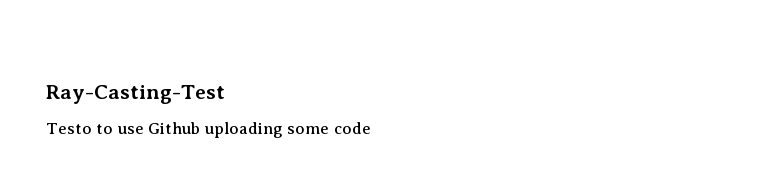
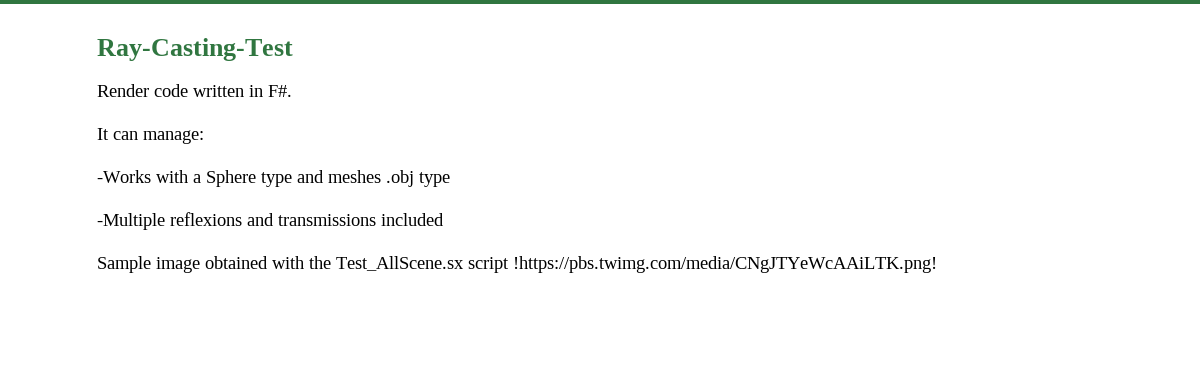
[46,122,371,138] Testo to use Github uploading some code -> [97,84,292,97] [97,128,204,144] [97,170,450,187] [97,212,444,230] [97,256,937,273] Render code written in F#. // It can manage: // -Works with a Sphere type and meshes .obj type // -Multiple reflexions and transmissions included // Sample image obtained with the Test_AllScene.sx script !https://pbs.twimg.com/media/CNgJTYeWcAAiLTK.png!

